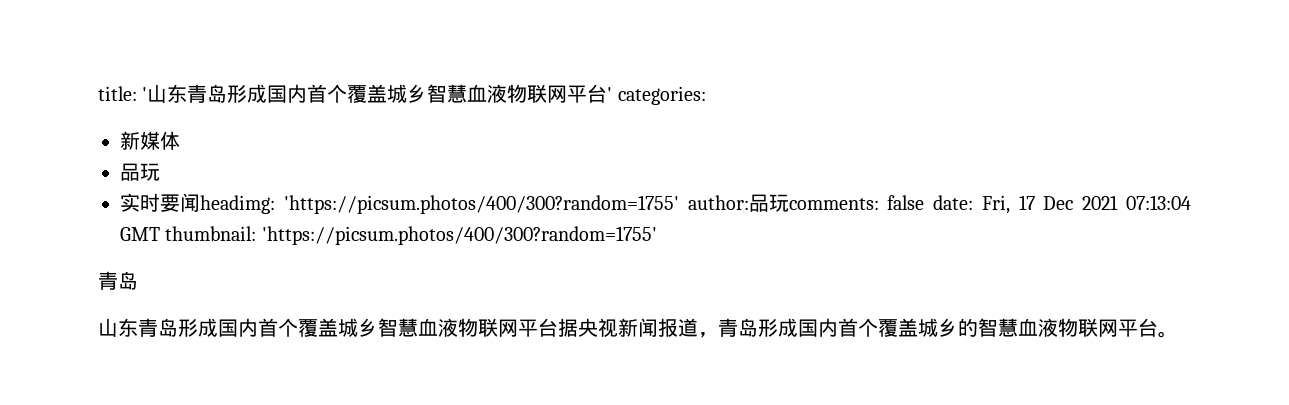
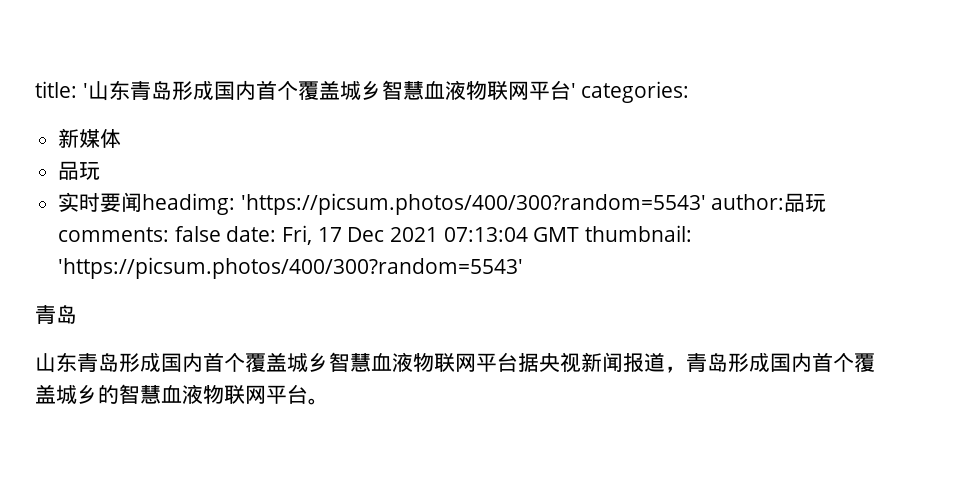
[283,195,679,214] 'https://picsum.photos/400/300?random=1755' -> [240,193,706,215] 'https://picsum.photos/400/300?random=5543'
[261,226,657,245] 'https://picsum.photos/400/300?random=1755' -> [58,257,524,279] 'https://picsum.photos/400/300?random=5543'

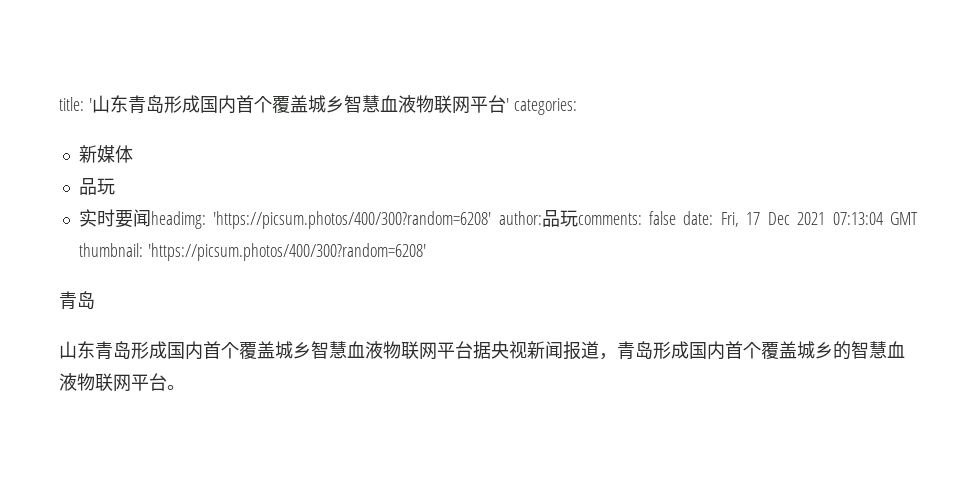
[240,193,706,215] 'https://picsum.photos/400/300?random=5543' -> [213,211,492,229] 'https://picsum.photos/400/300?random=6208'
[58,257,524,279] 'https://picsum.photos/400/300?random=5543' -> [147,243,426,261] 'https://picsum.photos/400/300?random=6208'

